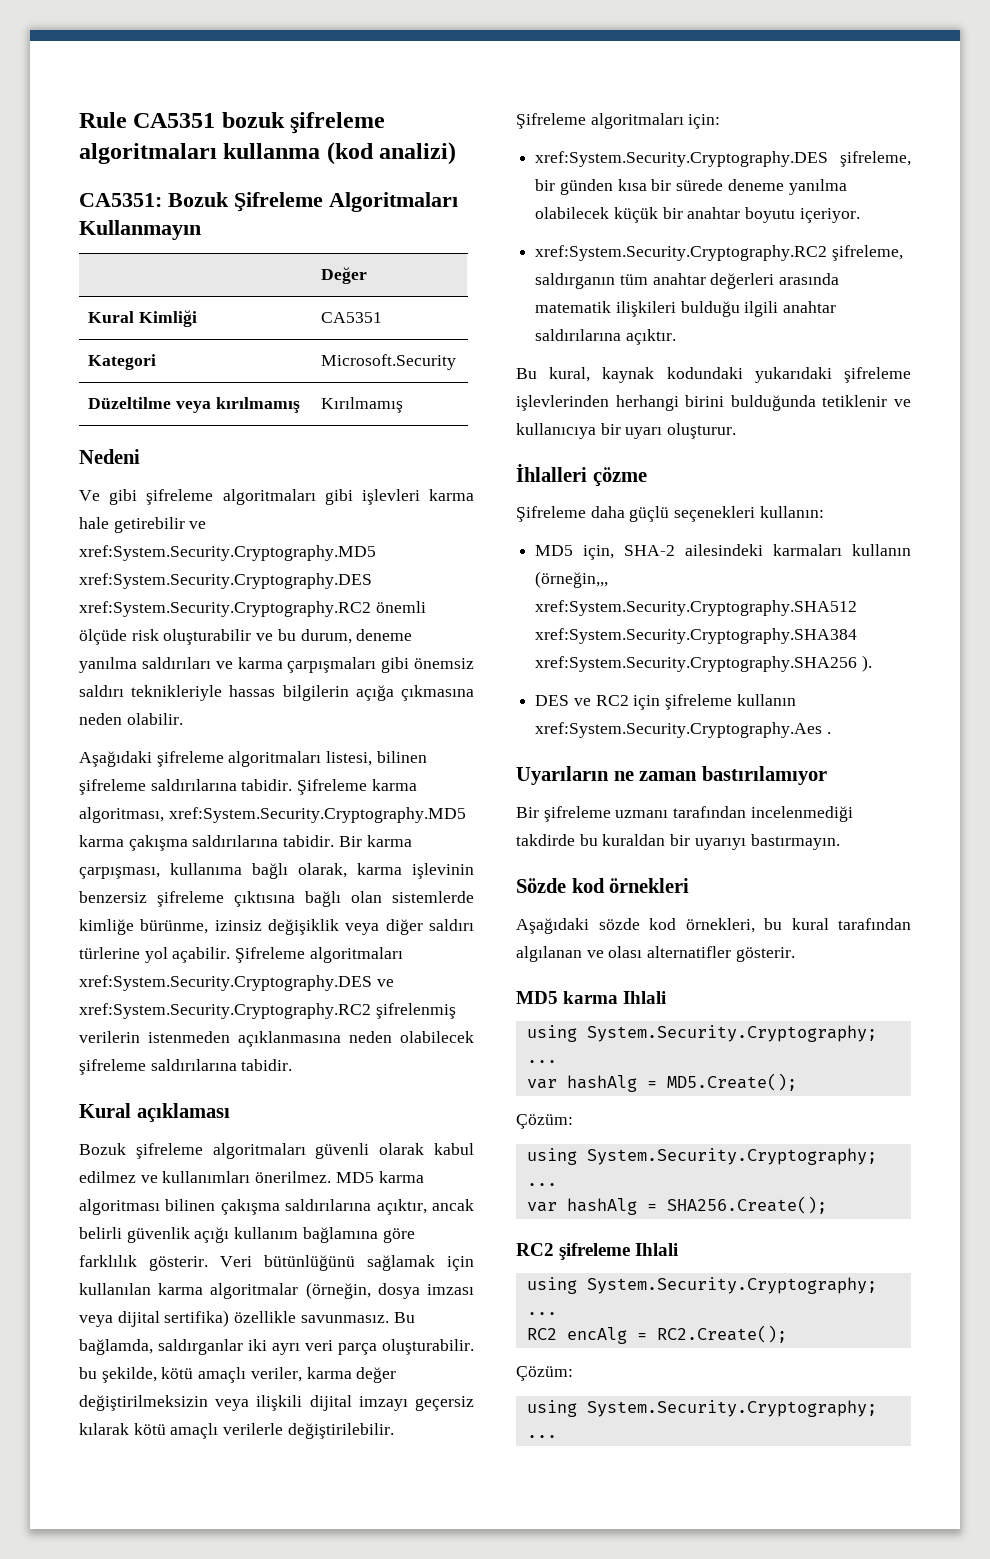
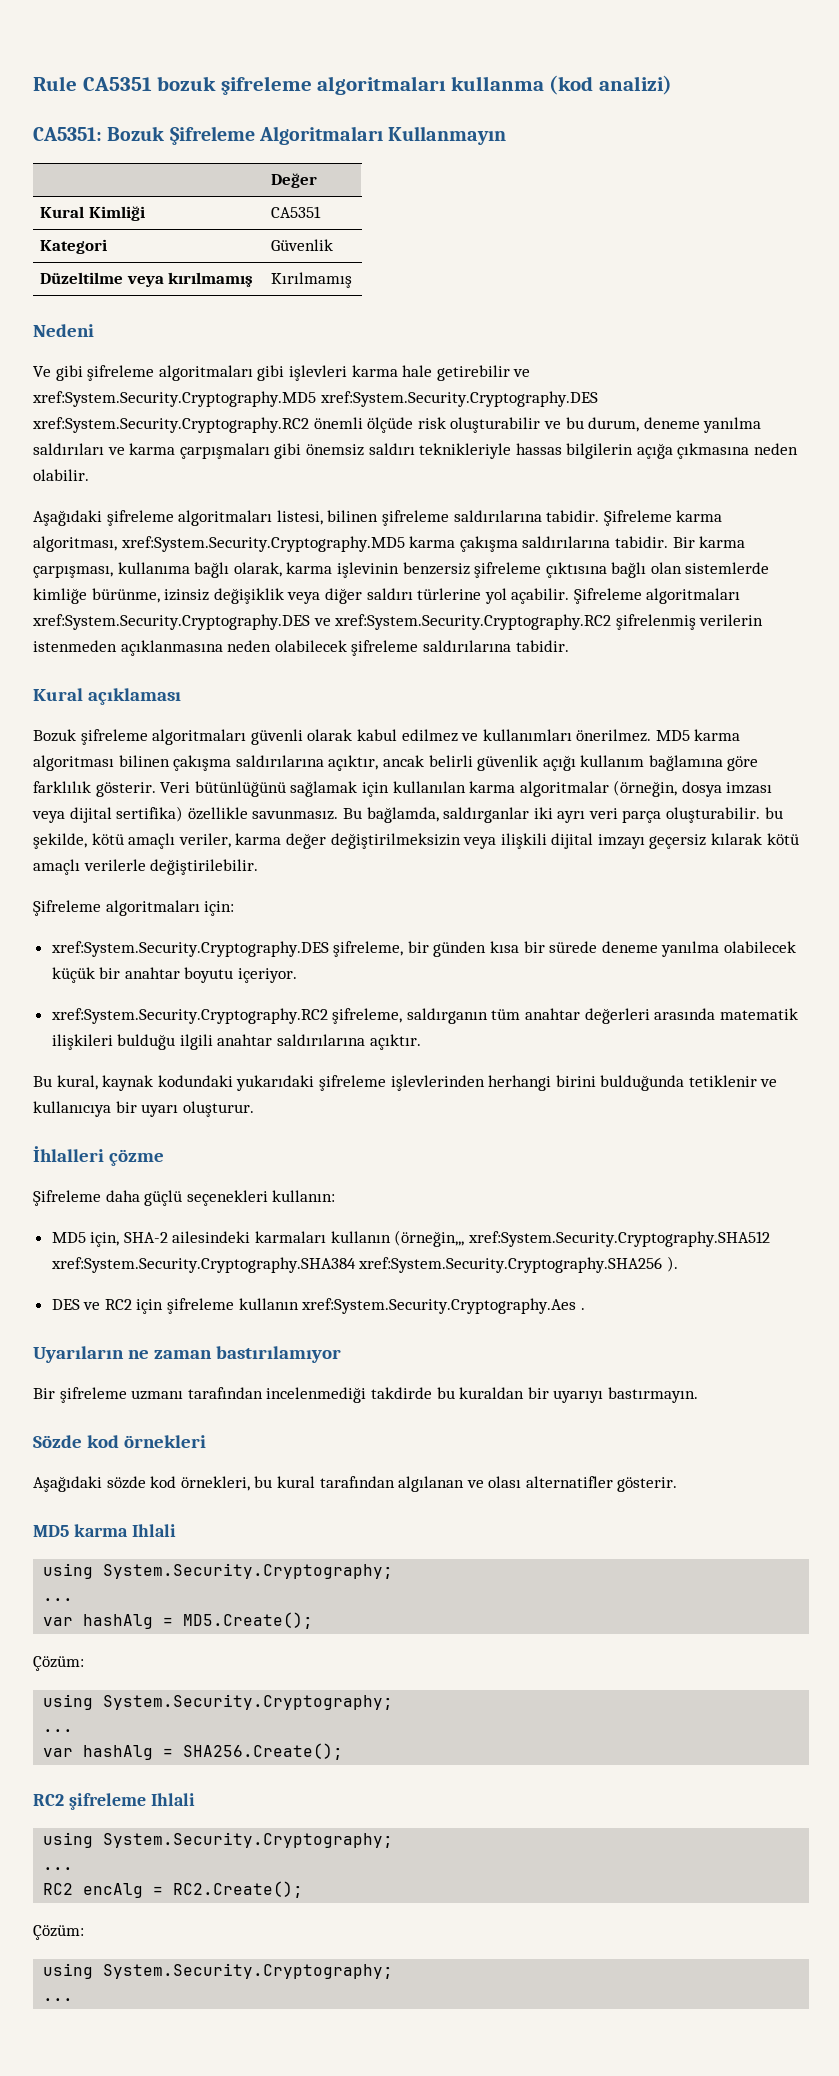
[321,354,457,370] Microsoft.Security -> [271,239,334,251] Güvenlik

